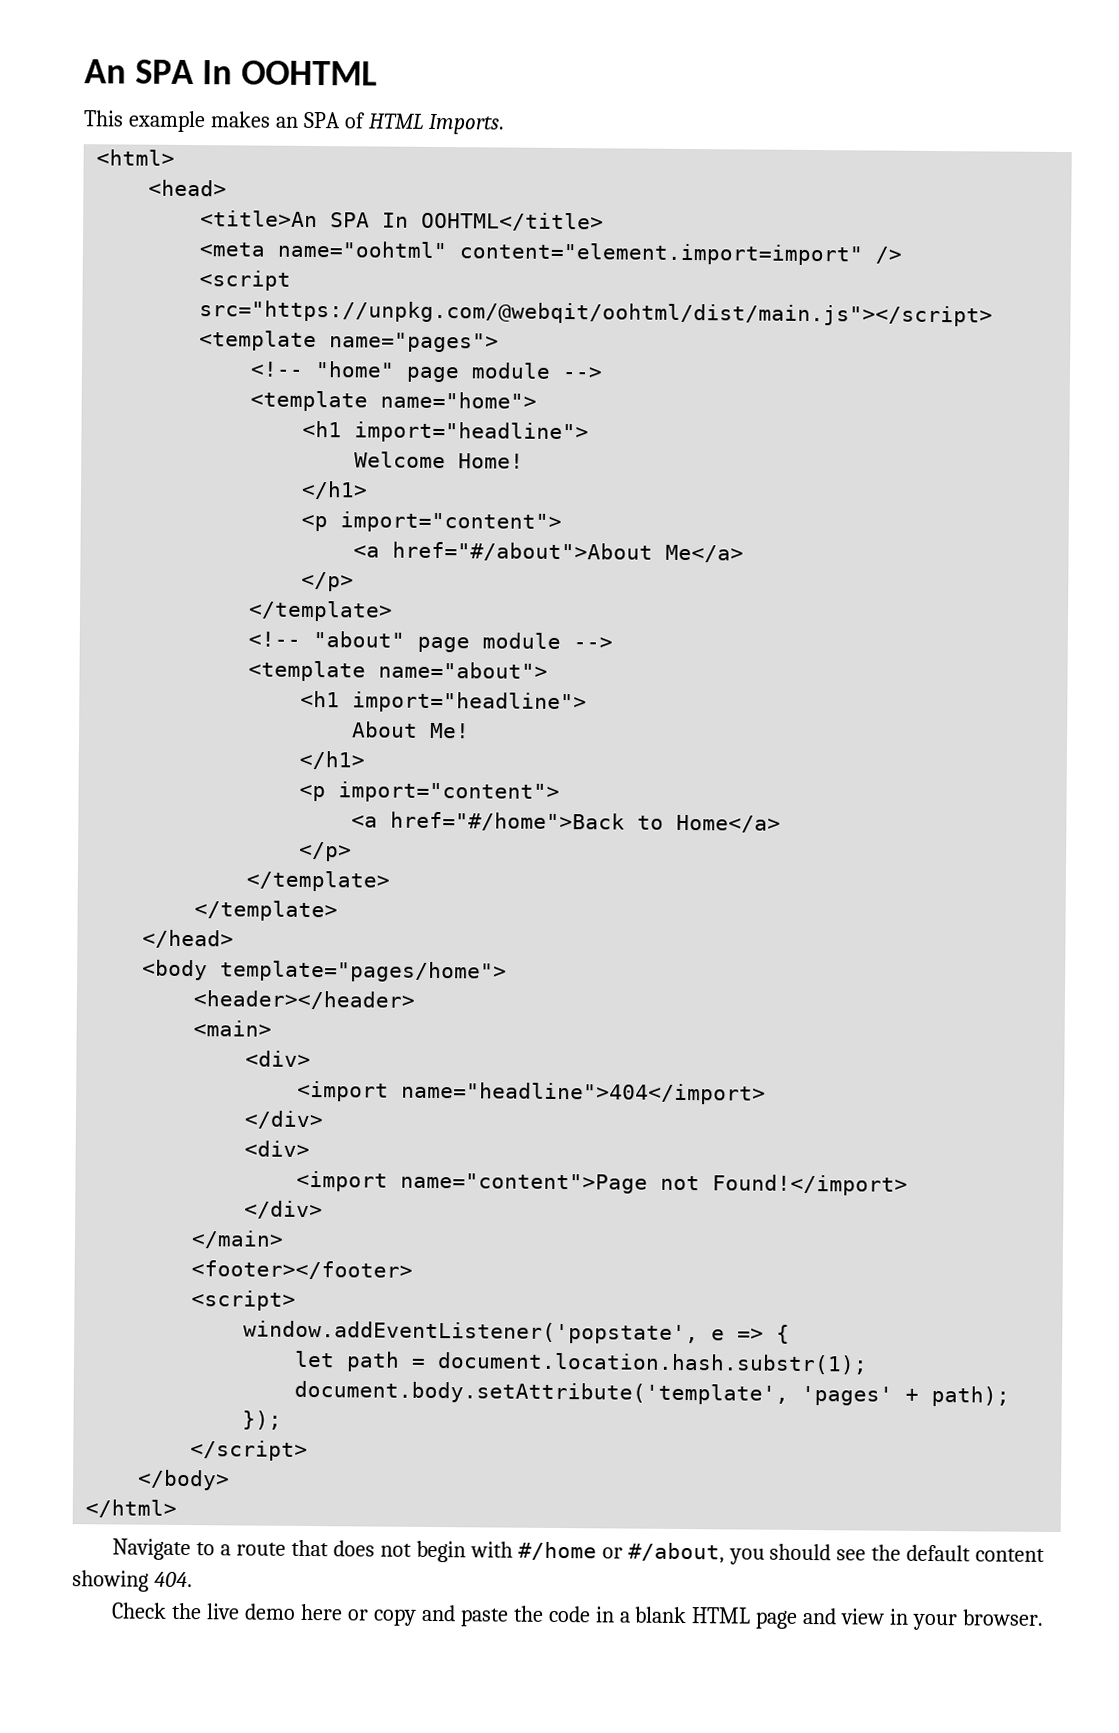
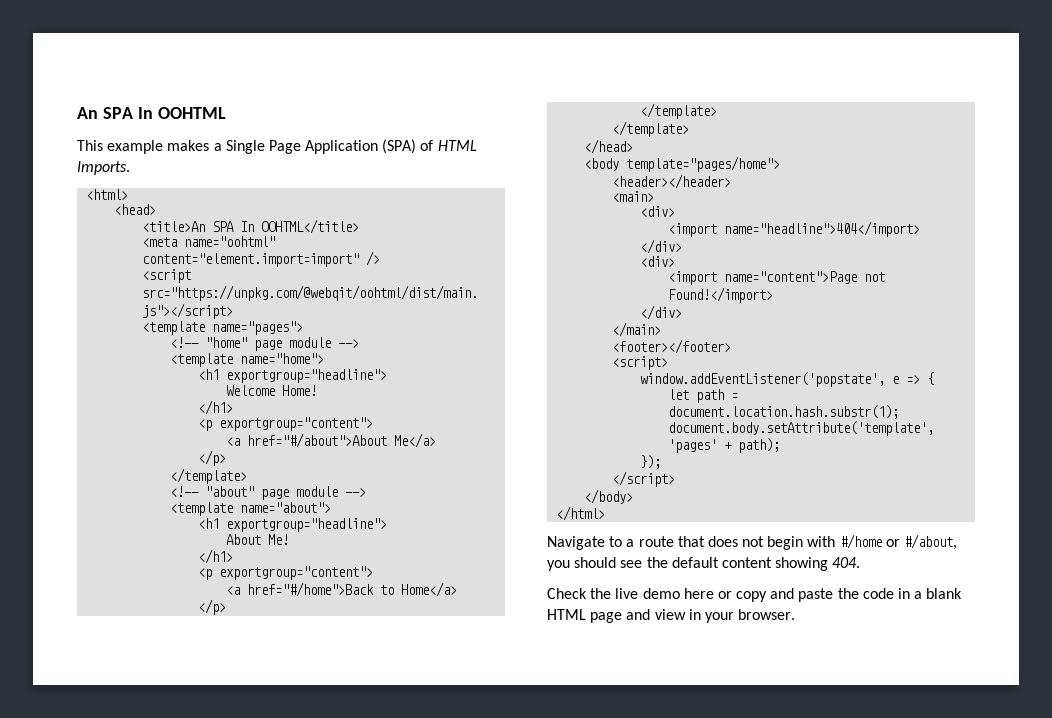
[274,111,341,129] an SPA -> [213,139,417,154] a Single Page Application (SPA)
[354,421,590,444] import="headline"> -> [226,369,388,383] exportgroup="headline">
[340,511,563,534] import="content"> -> [219,417,374,431] exportgroup="content">
[352,691,588,714] import="headline"> -> [226,518,388,532] exportgroup="headline">
[338,781,561,804] import="content"> -> [219,566,374,580] exportgroup="content">

